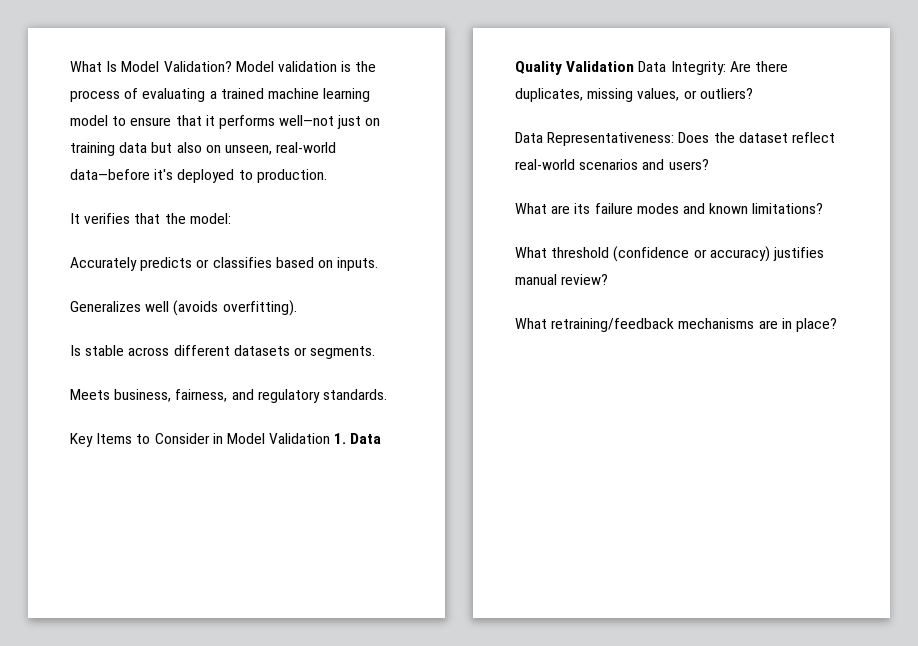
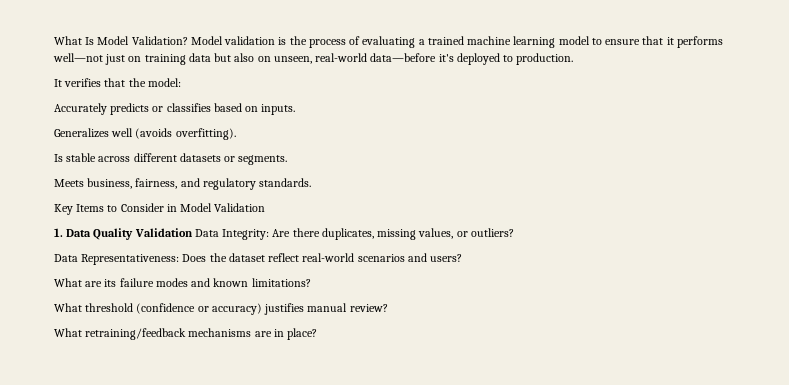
(331, 438) none -> (266, 207) //

